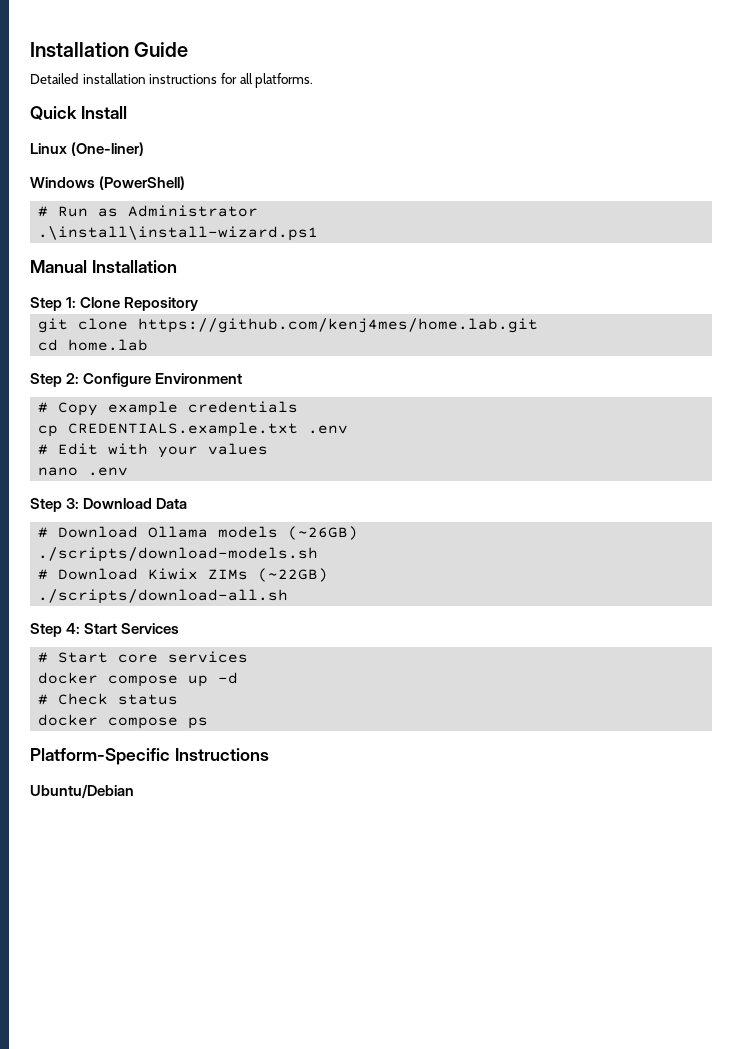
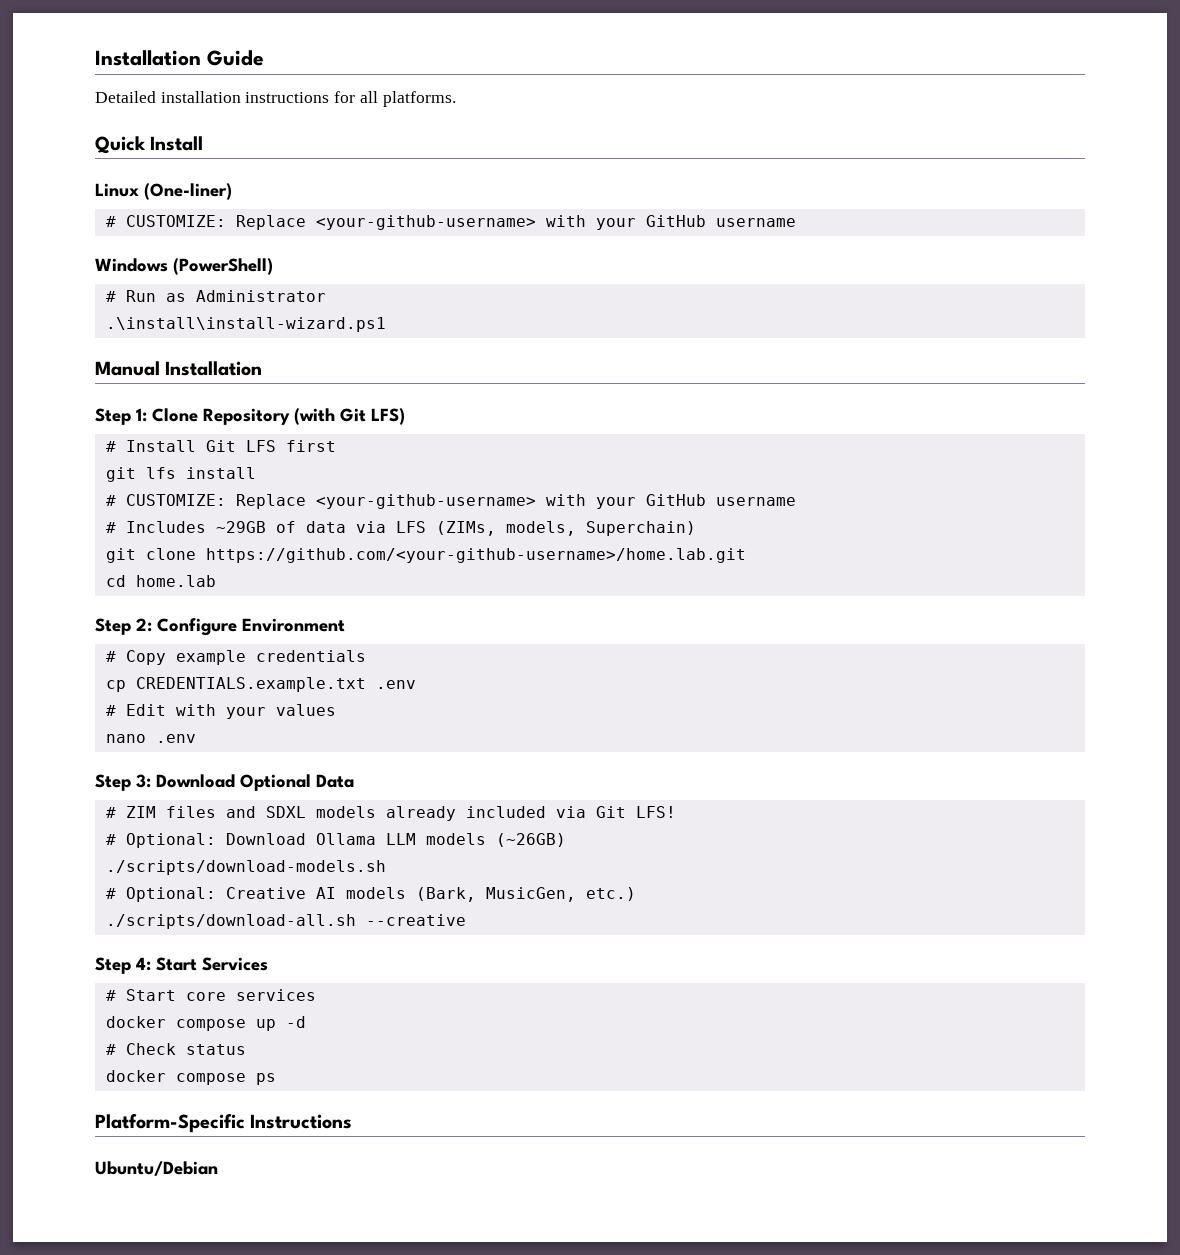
(145, 149) none -> [105,215,796,230] // # CUSTOMIZE: Replace <your-github-username> with your GitHub username
(199, 304) none -> [294,408,405,425] [105,440,336,452] [105,467,256,482] [105,494,796,509] [105,521,696,536] (with Git LFS) // # Install Git LFS first // git lfs install // # CUSTOMIZE: Replace <your-github-username> with your GitHub username // # Includes ~29GB of data via LFS (ZIMs, models, Superchain)
[138,318,539,333] https://github.com/kenj4mes/home.lab.git -> [205,548,746,563] https://github.com/<your-github-username>/home.lab.git
(153, 503) none -> [240,774,311,791] Optional
(49, 532) none -> [125,806,676,821] [105,833,216,848] ZIM files and SDXL models already included via Git LFS! // # Optional:
(209, 532) none -> [385,833,416,845] LLM
[58,568,329,582] Download Kiwix ZIMs (~22GB) -> [125,887,636,902] Optional: Creative AI models (Bark, MusicGen, etc.)
(289, 596) none -> [365,914,466,926] --creative

